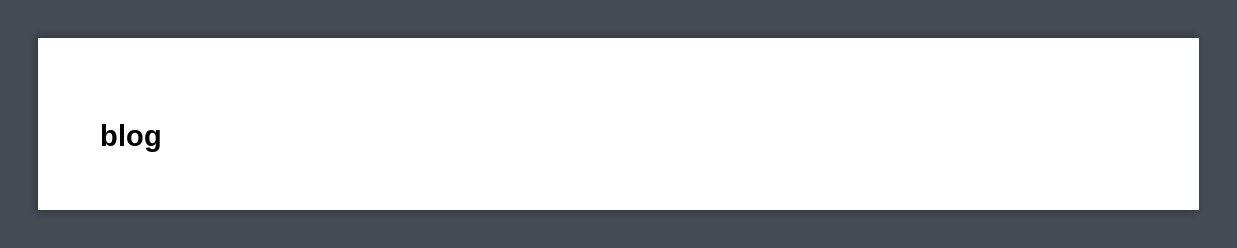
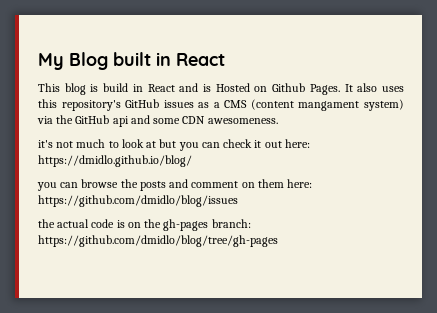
[100,124,162,152] blog -> [38,52,225,70] [38,83,405,95] [38,99,404,111] [37,115,278,127] [38,139,310,151] [38,155,192,167] [37,179,313,191] [38,195,238,207] [38,219,251,231] [38,235,278,247] My Blog built in React // This blog is build in React and is Hosted on Github Pages. It also uses this repository's GitHub issues as a CMS (content mangament system) via the GitHub api and some CDN awesomeness. // it's not much to look at but you can check it out here: https://dmidlo.github.io/blog/ // you can browse the posts and comment on them here: https://github.com/dmidlo/blog/issues // the actual code is on the gh-pages branch: https://github.com/dmidlo/blog/tree/gh-pages

